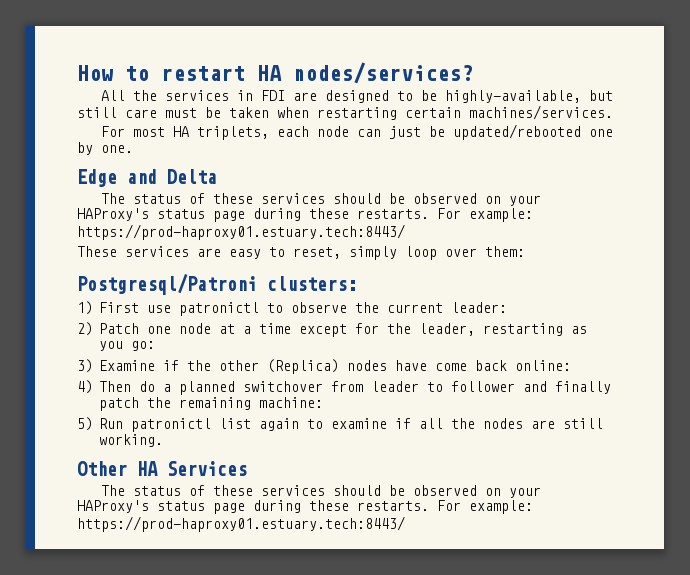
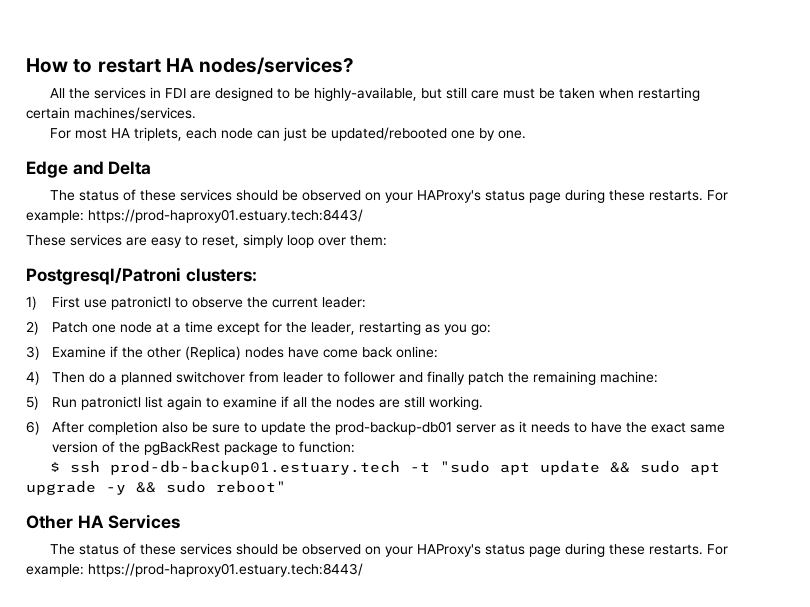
(163, 440) none -> [26,421,726,435] [52,441,356,455] [49,460,720,475] [26,480,286,495] // 6) After completion also be sure to update the prod-backup-db01 server as it needs to have the exact same version of the pgBackRest package to function: // $ ssh prod-db-backup01.estuary.tech -t "sudo apt update && sudo apt upgrade -y && sudo reboot"

